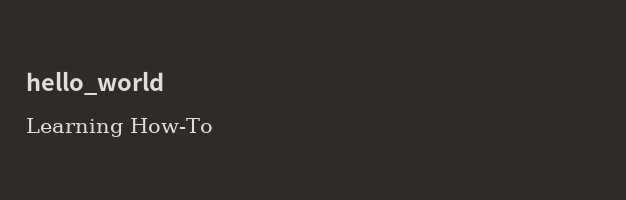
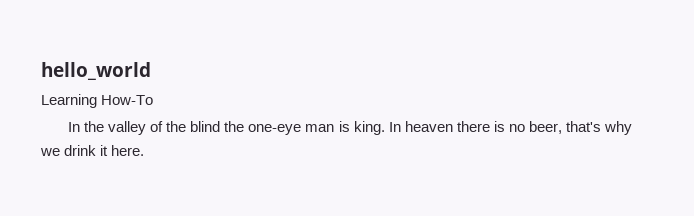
(213, 125) none -> [68,121,632,135] [40,145,145,156] // In the valley of the blind the one-eye man is king. In heaven there is no beer, that's why we drink it here.

